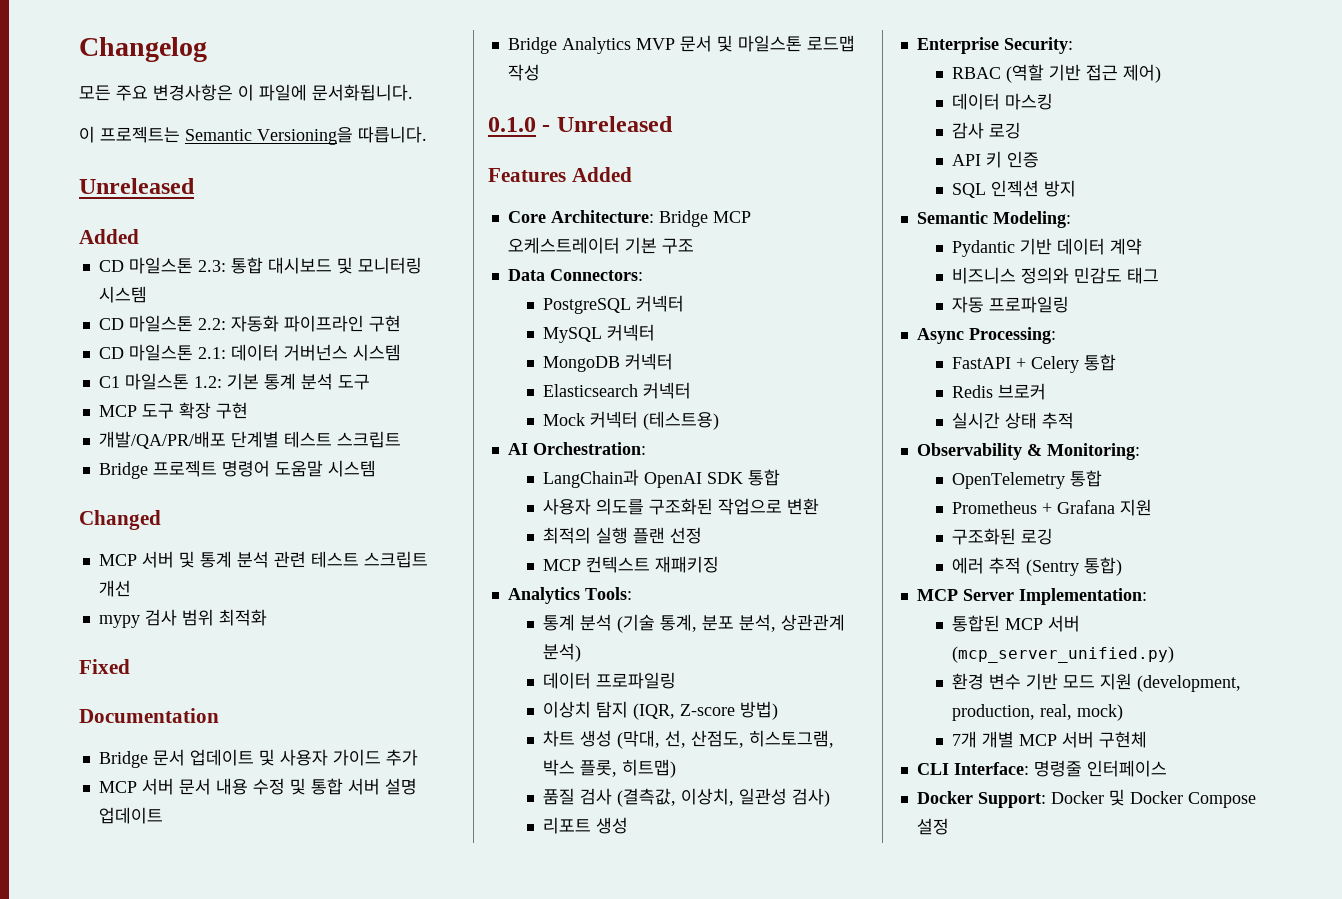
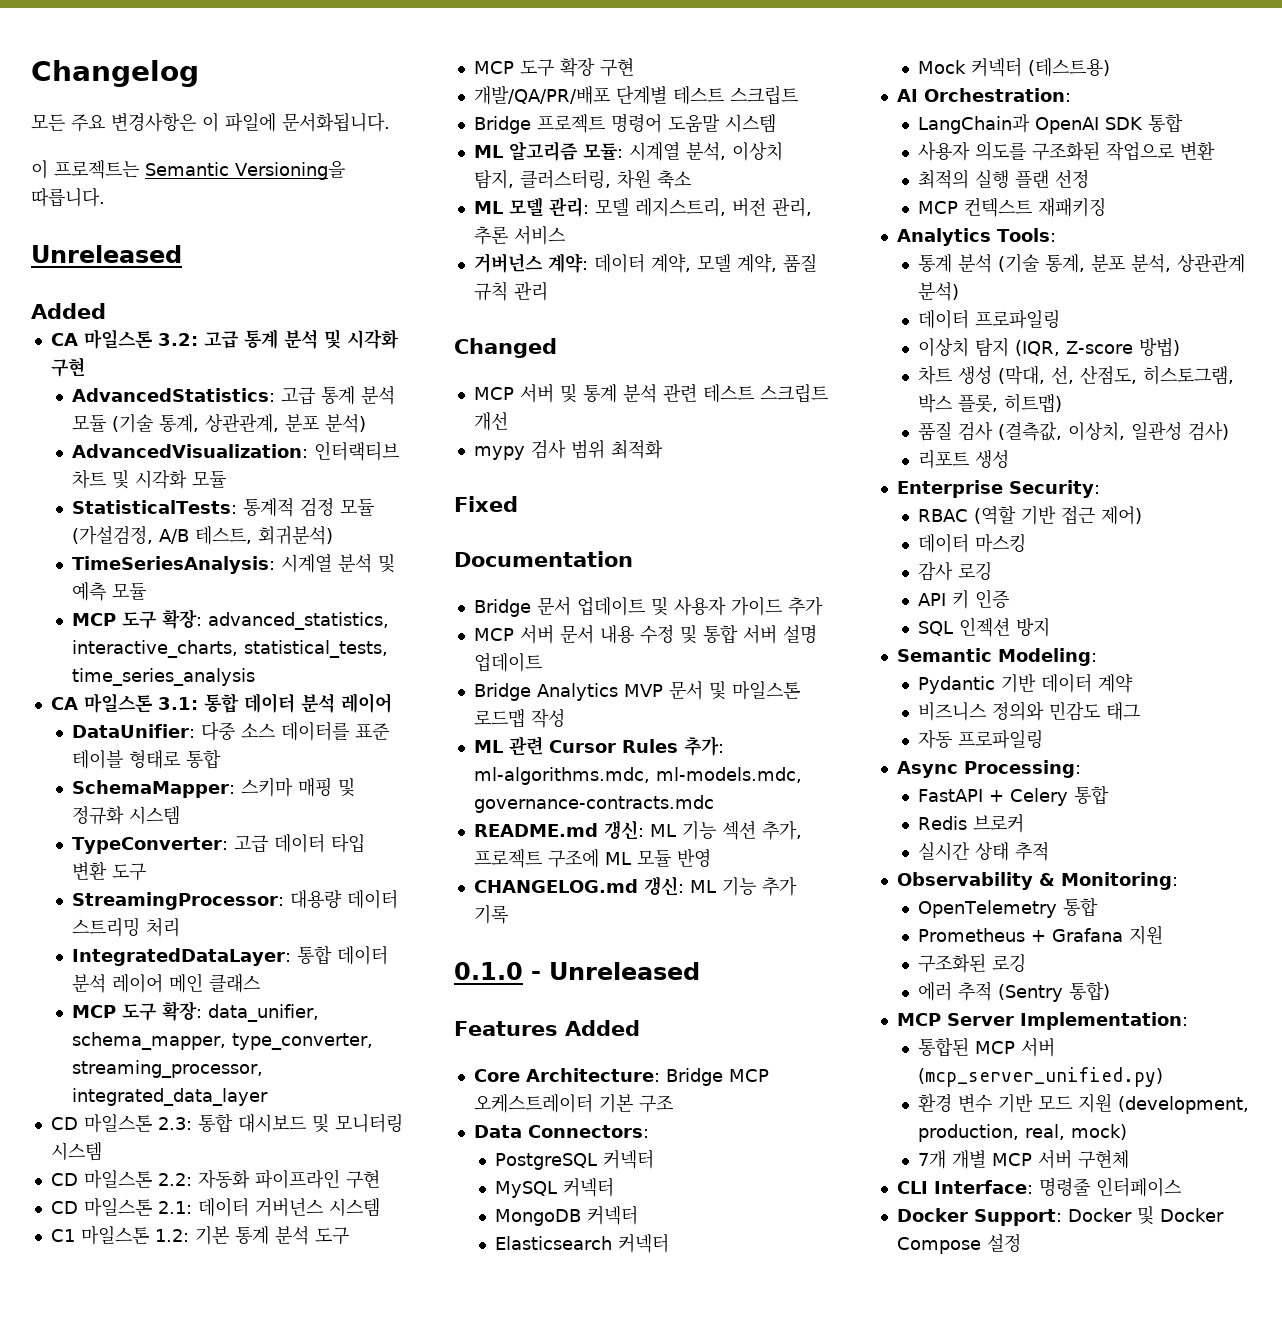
(139, 236) none -> [50,329,399,349] [50,357,85,377] [72,386,396,405] [72,414,367,433] [72,441,400,461] [72,469,227,489] [72,498,375,517] [72,526,334,545] [72,554,396,574] [72,582,147,601] [72,609,390,630] [72,640,389,658] [72,668,256,686] [50,693,392,713] [72,721,390,741] [72,750,222,769] [72,777,356,798] [72,806,181,825] [72,833,366,854] [72,862,147,881] [72,889,399,910] [72,917,181,937] [72,945,389,966] [72,973,261,993] [72,1001,320,1022] [72,1032,374,1050] [72,1060,264,1078] [72,1088,269,1106] // CA 마일스톤 3.2: 고급 통계 분석 및 시각화 구현 // AdvancedStatistics: 고급 통계 분석 모듈 (기술 통계, 상관관계, 분포 분석) // AdvancedVisualization: 인터랙티브 차트 및 시각화 모듈 // StatisticalTests: 통계적 검정 모듈 (가설검정, A/B 테스트, 회귀분석) // TimeSeriesAnalysis: 시계열 분석 및 예측 모듈 // MCP 도구 확장: advanced_statistics, interactive_charts, statistical_tests, time_series_analysis // CA 마일스톤 3.1: 통합 데이터 분석 레이어 // DataUnifier: 다중 소스 데이터를 표준 테이블 형태로 통합 // SchemaMapper: 스키마 매핑 및 정규화 시스템 // TypeConverter: 고급 데이터 타입 변환 도구 // StreamingProcessor: 대용량 데이터 스트리밍 처리 // IntegratedDataLayer: 통합 데이터 분석 레이어 메인 클래스 // MCP 도구 확장: data_unifier, schema_mapper, type_converter, streaming_processor, integrated_data_layer
(376, 468) none -> [473,141,783,161] [473,169,691,189] [473,197,812,217] [473,226,565,245] [473,253,817,273] [473,281,548,301] // ML 알고리즘 모듈: 시계열 분석, 이상치 탐지, 클러스터링, 차원 축소 // ML 모델 관리: 모델 레지스트리, 버전 관리, 추론 서비스 // 거버넌스 계약: 데이터 계약, 모델 계약, 품질 규칙 관리
(540, 72) none -> [473,736,724,756] [473,767,802,785] [473,795,714,813] [473,820,802,840] [473,849,711,868] [473,876,797,896] [473,905,508,924] // ML 관련 Cursor Rules 추가: ml-algorithms.mdc, ml-models.mdc, governance-contracts.mdc // README.md 갱신: ML 기능 섹션 추가, 프로젝트 구조에 ML 모듈 반영 // CHANGELOG.md 갱신: ML 기능 추가 기록

